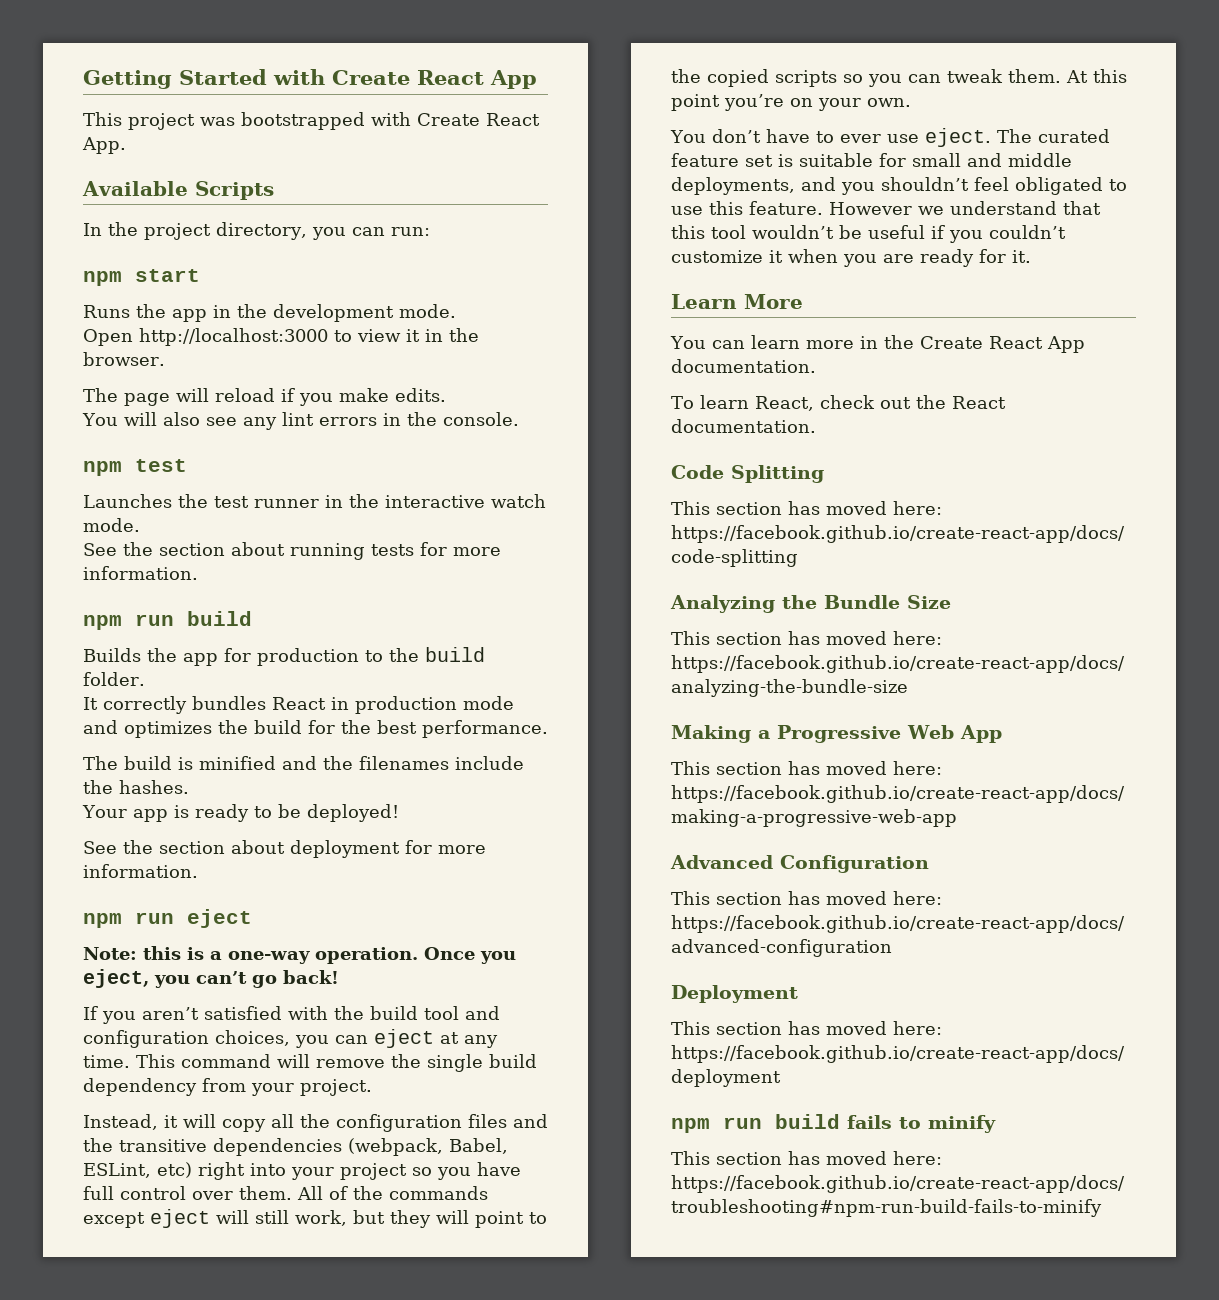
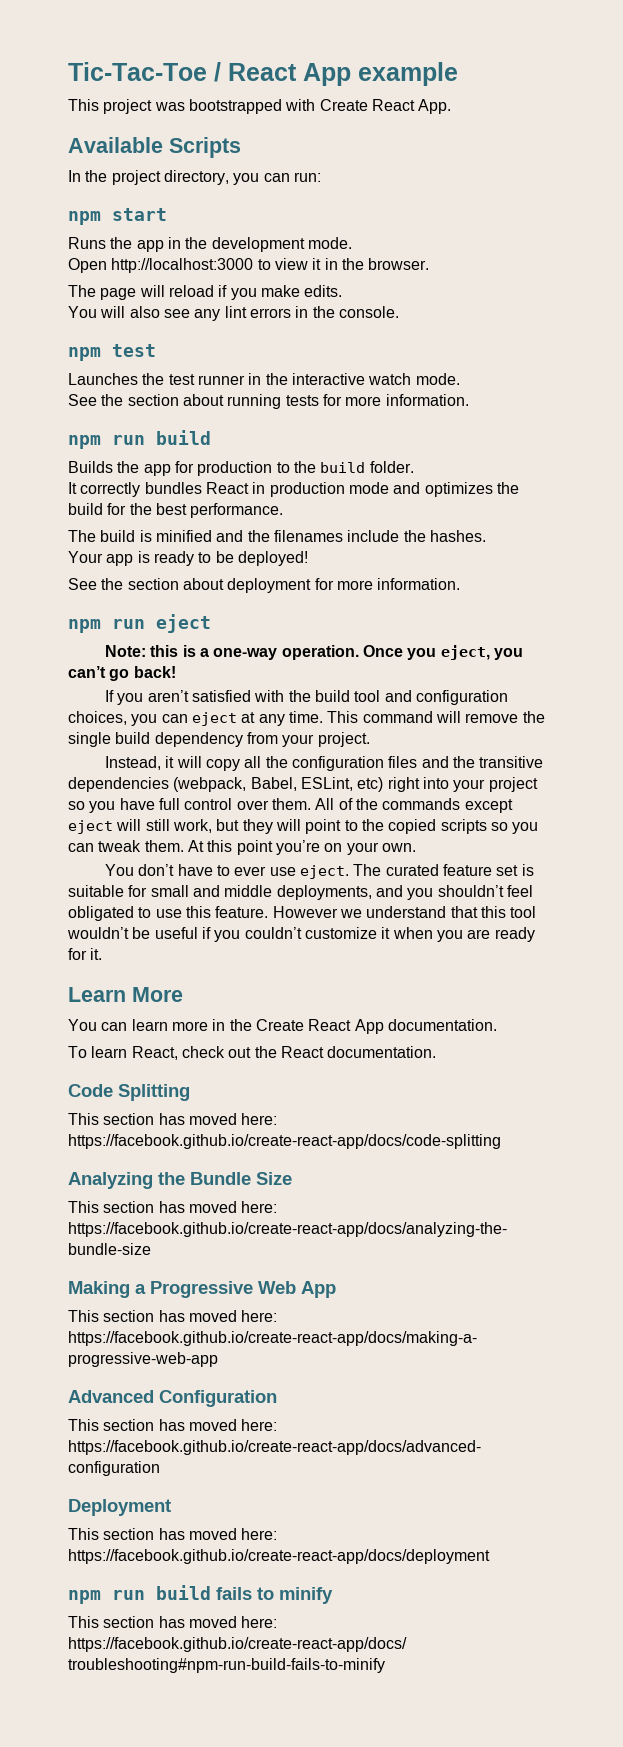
[83,69,537,89] Getting Started with Create React App -> [68,62,458,86] Tic-Tac-Toe / React App example

